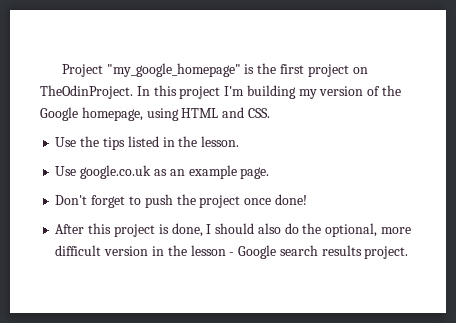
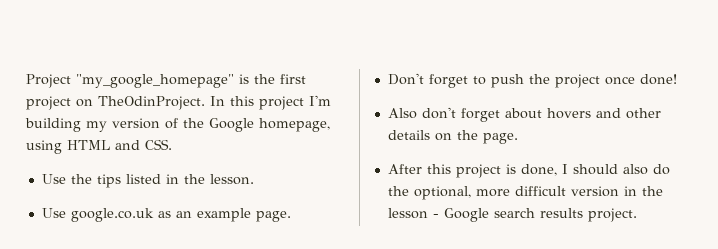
(307, 199) none -> [387,107,661,122] [387,130,518,144] // Also don't forget about hovers and other details on the page.

